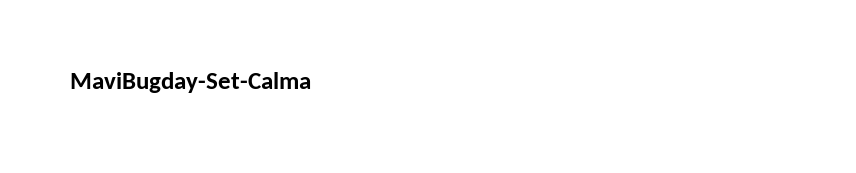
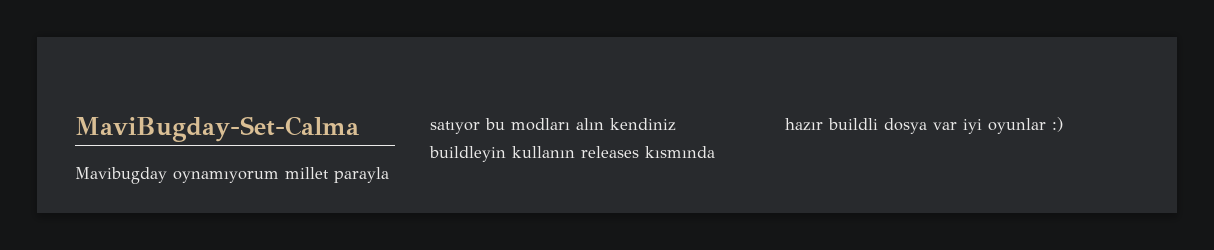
(311, 82) none -> [75,167,389,184] [430,118,676,134] [429,146,715,162] [785,117,1063,134] // Mavibugday oynamıyorum millet parayla satıyor bu modları alın kendiniz buildleyin kullanın releases kısmında hazır buildli dosya var iyi oyunlar :)

